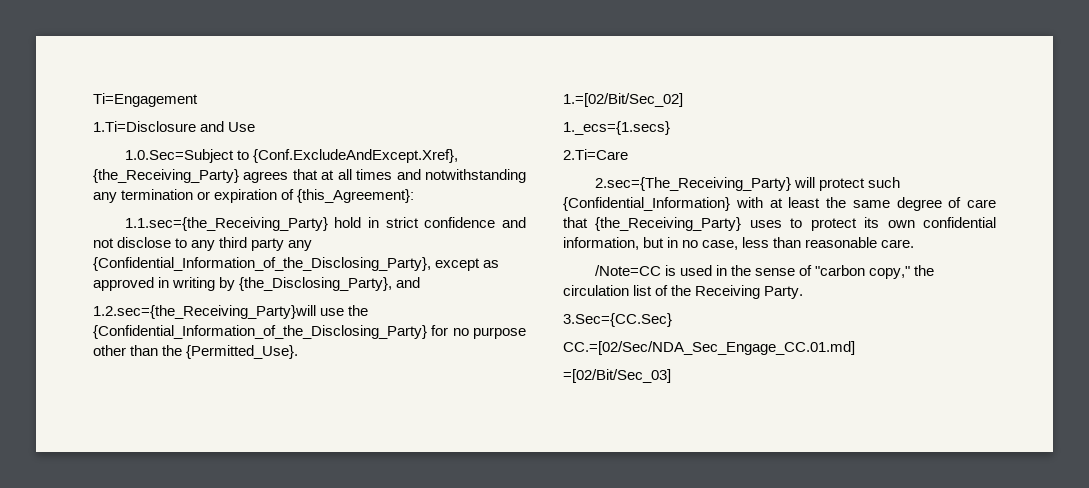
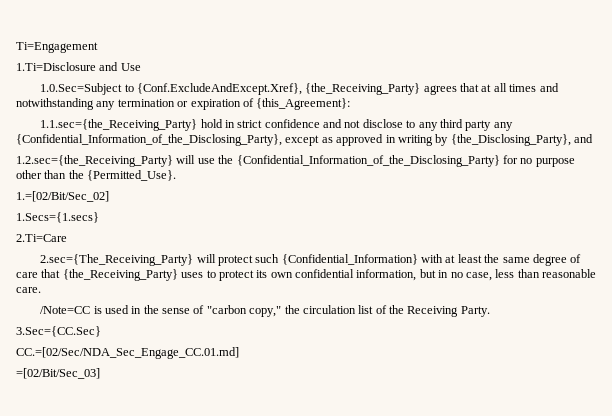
[93,305,316,319] 1.2.sec={the_Receiving_Party}will -> [16,155,196,167] 1.2.sec={the_Receiving_Party} will
[563,121,670,135] 1._ecs={1.secs} -> [16,212,99,223] 1.Secs={1.secs}

